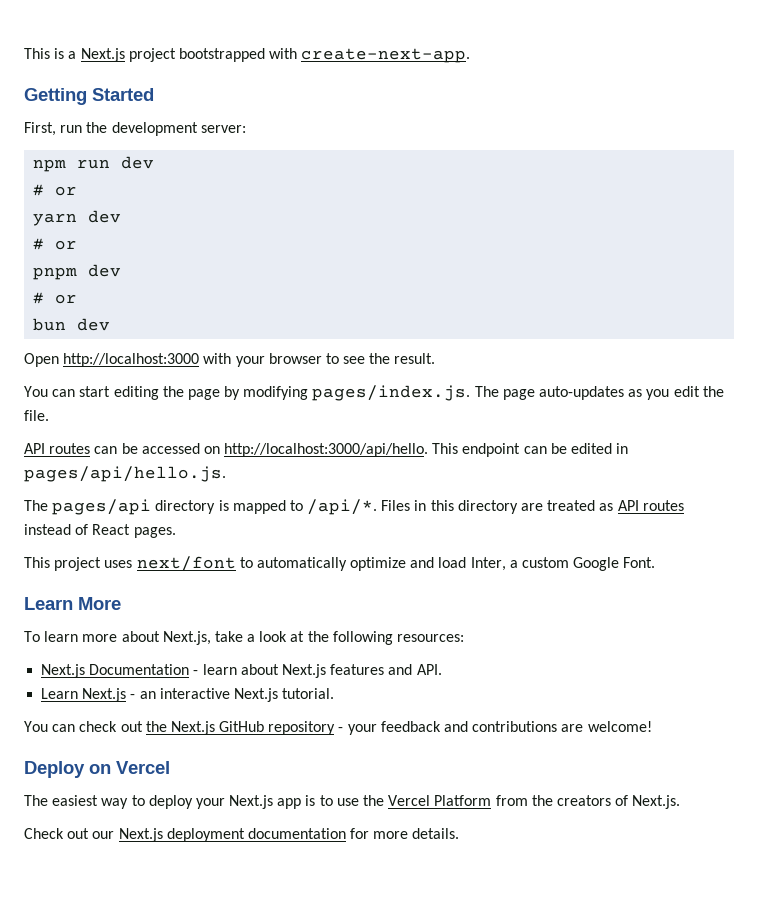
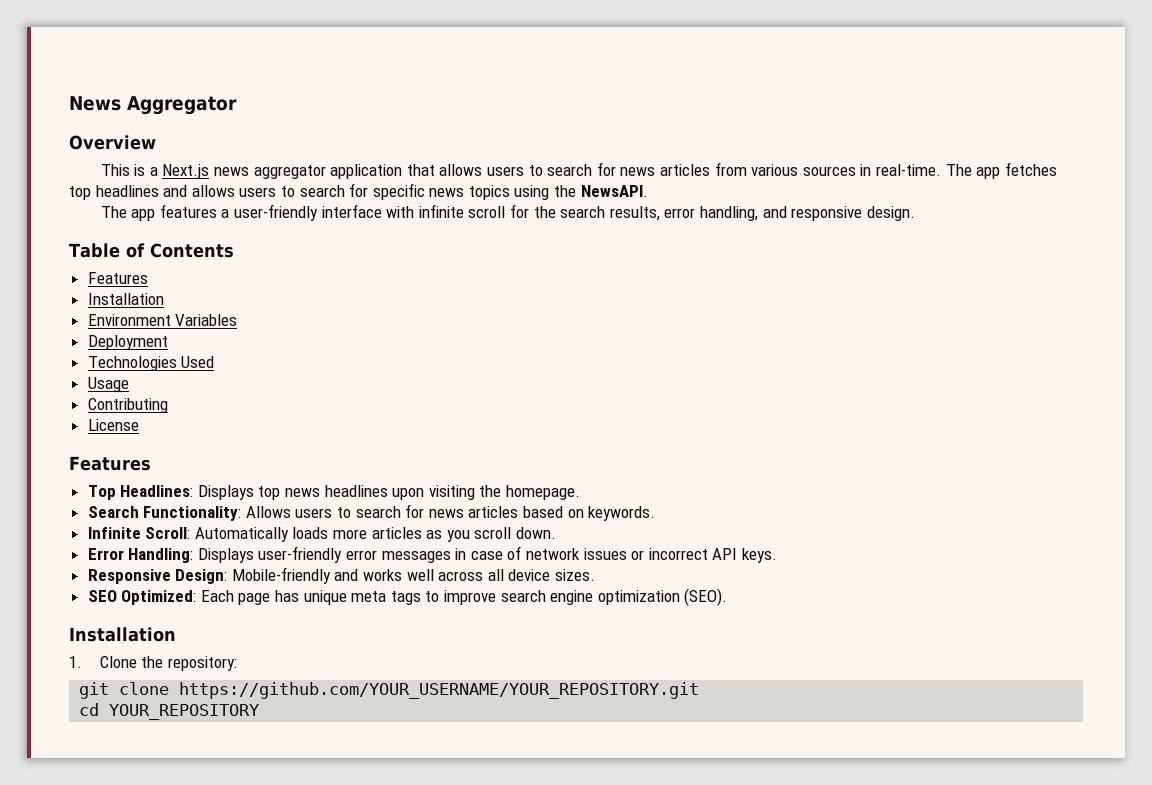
(24, 53) none -> [69,96,237,115] [69,135,156,150] News Aggregator // Overview //
[128,48,471,63] [24,88,154,105] [24,122,246,136] [33,156,155,172] [33,184,78,196] [33,210,122,226] [33,238,78,250] [33,264,122,280] [33,292,78,304] [33,318,111,331] [24,353,436,367] [24,385,724,401] [24,410,49,421] [24,443,629,457] [24,466,226,482] [24,499,684,515] [24,524,176,538] [24,556,656,572] [24,597,121,610] [24,631,465,645] [41,664,442,678] [41,688,335,702] [24,721,652,735] [24,761,170,778] [24,795,681,809] [24,828,460,842] project bootstrapped with create-next-app. // Getting Started // First, run the development server: // npm run dev // # or // yarn dev // # or // pnpm dev // # or // bun dev // Open http://localhost:3000 with your browser to see the result. // You can start editing the page by modifying pages/index.js. The page auto-updates as you edit the file. // API routes can be accessed on http://localhost:3000/api/hello. This endpoint can be edited in pages/api/hello.js. // The pages/api directory is mapped to /api/*. Files in this directory are treated as API routes instead of React pages. // This project uses next/font to automatically optimize and load Inter, a custom Google Font. // Learn More // To learn more about Next.js, take a look at the following resources: // Next.js Documentation - learn about Next.js features and API. // Learn Next.js - an interactive Next.js tutorial. // You can check out the Next.js GitHub repository - your feedback and contributions are welcome! // Deploy on Vercel // The easiest way to deploy your Next.js app is to use the Vercel Platform from the creators of Next.js. // Check out our Next.js deployment documentation for more details. -> [214,162,1057,179] [69,183,648,200] [100,204,915,221] [69,243,234,258] [87,272,148,284] [87,293,164,305] [87,314,238,326] [87,335,168,350] [87,356,215,371] [87,377,129,392] [87,398,168,413] [87,419,139,431] [69,456,151,471] [87,485,581,500] [87,504,656,521] [87,527,557,542] [87,546,777,563] [87,567,596,584] [87,588,728,606] [69,627,176,642] [69,656,237,671] [79,682,700,699] [79,703,260,720] news aggregator application that allows users to search for news articles from various sources in real-time. The app fetches top headlines and allows users to search for specific news topics using the NewsAPI. // The app features a user-friendly interface with infinite scroll for the search results, error handling, and responsive design. // Table of Contents // Features // Installation // Environment Variables // Deployment // Technologies Used // Usage // Contributing // License // Features // Top Headlines: Displays top news headlines upon visiting the homepage. // Search Functionality: Allows users to search for news articles based on keywords. // Infinite Scroll: Automatically loads more articles as you scroll down. // Error Handling: Displays user-friendly error messages in case of network issues or incorrect API keys. // Responsive Design: Mobile-friendly and works well across all device sizes. // SEO Optimized: Each page has unique meta tags to improve search engine optimization (SEO). // Installation // 1. Clone the repository: // git clone https://github.com/YOUR_USERNAME/YOUR_REPOSITORY.git // cd YOUR_REPOSITORY

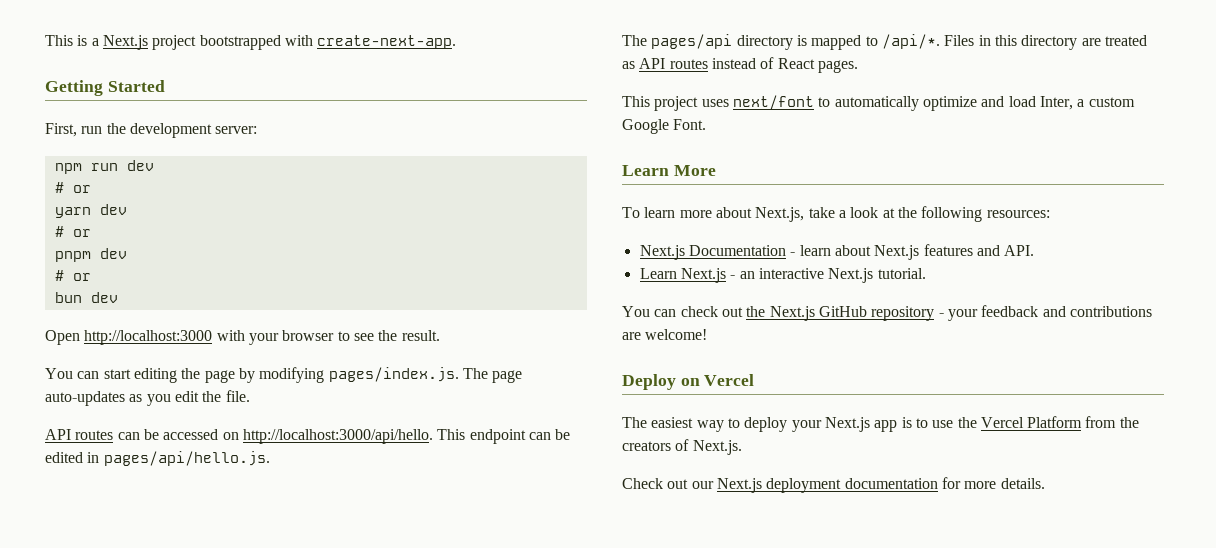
[69,96,237,115] [69,135,156,150] News Aggregator // Overview // -> (45, 40) none
[214,162,1057,179] [69,183,648,200] [100,204,915,221] [69,243,234,258] [87,272,148,284] [87,293,164,305] [87,314,238,326] [87,335,168,350] [87,356,215,371] [87,377,129,392] [87,398,168,413] [87,419,139,431] [69,456,151,471] [87,485,581,500] [87,504,656,521] [87,527,557,542] [87,546,777,563] [87,567,596,584] [87,588,728,606] [69,627,176,642] [69,656,237,671] [79,682,700,699] [79,703,260,720] news aggregator application that allows users to search for news articles from various sources in real-time. The app fetches top headlines and allows users to search for specific news topics using the NewsAPI. // The app features a user-friendly interface with infinite scroll for the search results, error handling, and responsive design. // Table of Contents // Features // Installation // Environment Variables // Deployment // Technologies Used // Usage // Contributing // License // Features // Top Headlines: Displays top news headlines upon visiting the homepage. // Search Functionality: Allows users to search for news articles based on keywords. // Infinite Scroll: Automatically loads more articles as you scroll down. // Error Handling: Displays user-friendly error messages in case of network issues or incorrect API keys. // Responsive Design: Mobile-friendly and works well across all device sizes. // SEO Optimized: Each page has unique meta tags to improve search engine optimization (SEO). // Installation // 1. Clone the repository: // git clone https://github.com/YOUR_USERNAME/YOUR_REPOSITORY.git // cd YOUR_REPOSITORY -> [152,35,457,50] [45,80,165,96] [45,123,258,138] [54,160,154,174] [54,182,91,193] [54,204,127,218] [54,226,91,237] [54,248,127,262] [54,270,91,281] [54,292,118,303] [45,330,440,345] [45,367,523,383] [45,390,250,406] [45,429,571,444] [45,451,270,466] [622,34,1147,50] [622,57,858,73] [622,95,1135,111] [622,119,707,134] [622,165,716,176] [622,206,1050,222] [639,244,1035,260] [639,268,926,283] [622,305,1152,321] [622,329,708,340] [622,374,755,390] [622,416,1139,432] [622,439,742,455] [622,477,1045,493] project bootstrapped with create-next-app. // Getting Started // First, run the development server: // npm run dev // # or // yarn dev // # or // pnpm dev // # or // bun dev // Open http://localhost:3000 with your browser to see the result. // You can start editing the page by modifying pages/index.js. The page auto-updates as you edit the file. // API routes can be accessed on http://localhost:3000/api/hello. This endpoint can be edited in pages/api/hello.js. // The pages/api directory is mapped to /api/*. Files in this directory are treated as API routes instead of React pages. // This project uses next/font to automatically optimize and load Inter, a custom Google Font. // Learn More // To learn more about Next.js, take a look at the following resources: // Next.js Documentation - learn about Next.js features and API. // Learn Next.js - an interactive Next.js tutorial. // You can check out the Next.js GitHub repository - your feedback and contributions are welcome! // Deploy on Vercel // The easiest way to deploy your Next.js app is to use the Vercel Platform from the creators of Next.js. // Check out our Next.js deployment documentation for more details.

